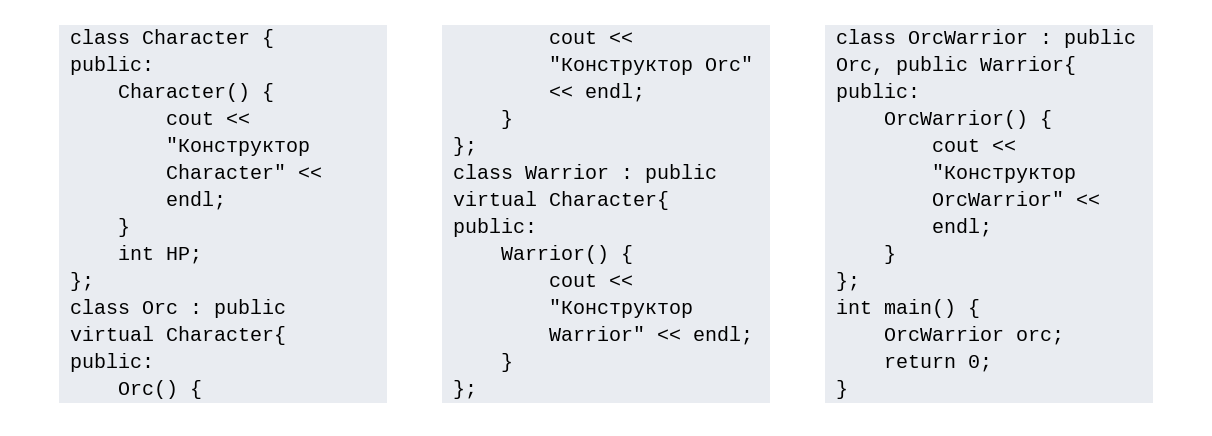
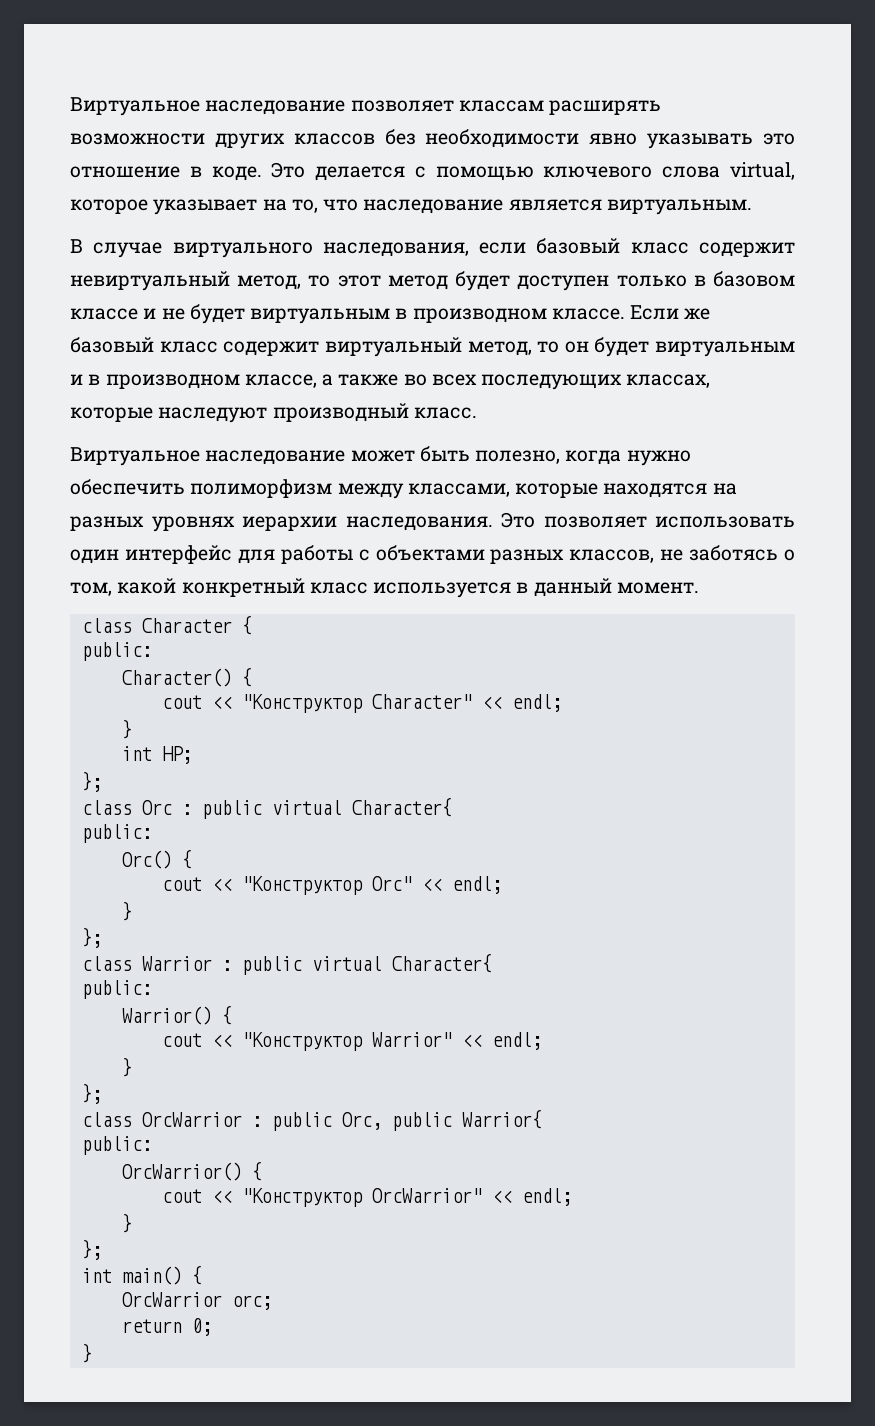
(70, 36) none -> [70,97,662,116] [70,129,795,149] [70,162,795,181] [70,199,752,215] [70,238,795,258] [70,271,795,291] [70,304,711,324] [70,337,795,357] [70,374,711,390] [70,403,477,423] [70,446,691,466] [70,479,737,499] [70,512,795,532] [70,545,795,564] [70,578,699,598] Виртуальное наследование позволяет классам расширять возможности других классов без необходимости явно указывать это отношение в коде. Это делается с помощью ключевого слова virtual, которое указывает на то, что наследование является виртуальным. // В случае виртуального наследования, если базовый класс содержит невиртуальный метод, то этот метод будет доступен только в базовом классе и не будет виртуальным в производном классе. Если же базовый класс содержит виртуальный метод, то он будет виртуальным и в производном классе, а также во всех последующих классах, которые наследуют производный класс. // Виртуальное наследование может быть полезно, когда нужно обеспечить полиморфизм между классами, которые находятся на разных уровнях иерархии наследования. Это позволяет использовать один интерфейс для работы с объектами разных классов, не заботясь о том, какой конкретный класс используется в данный момент. //

